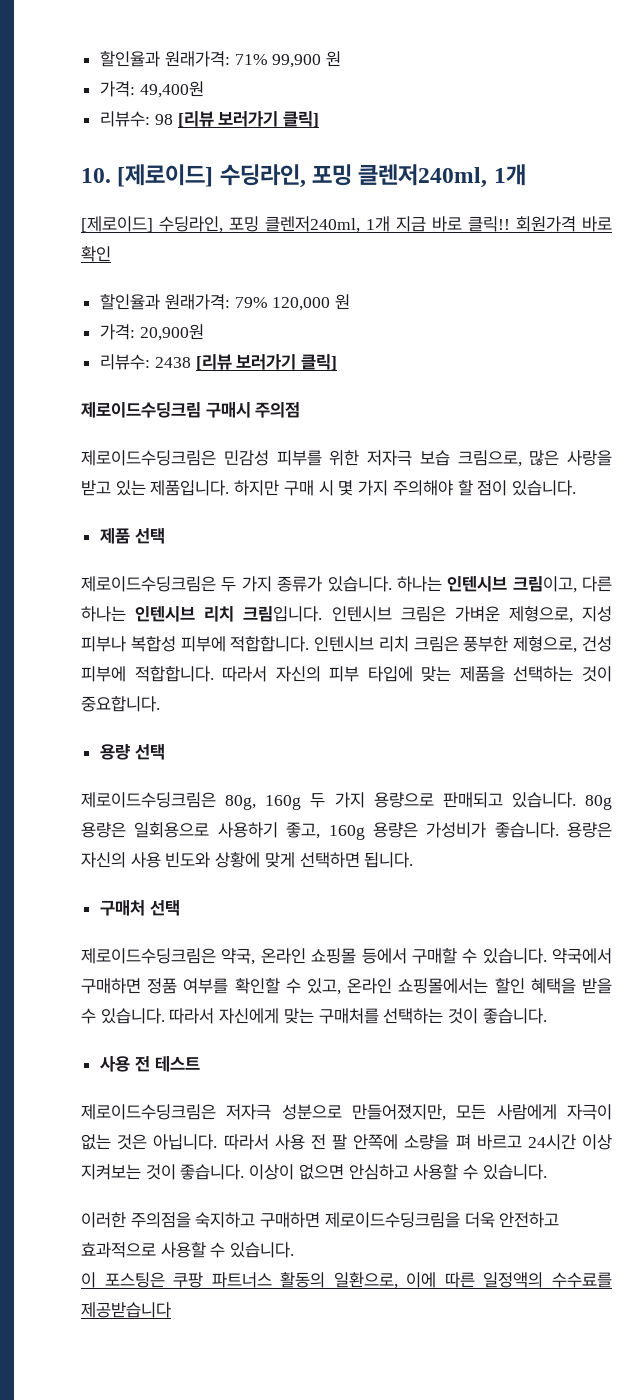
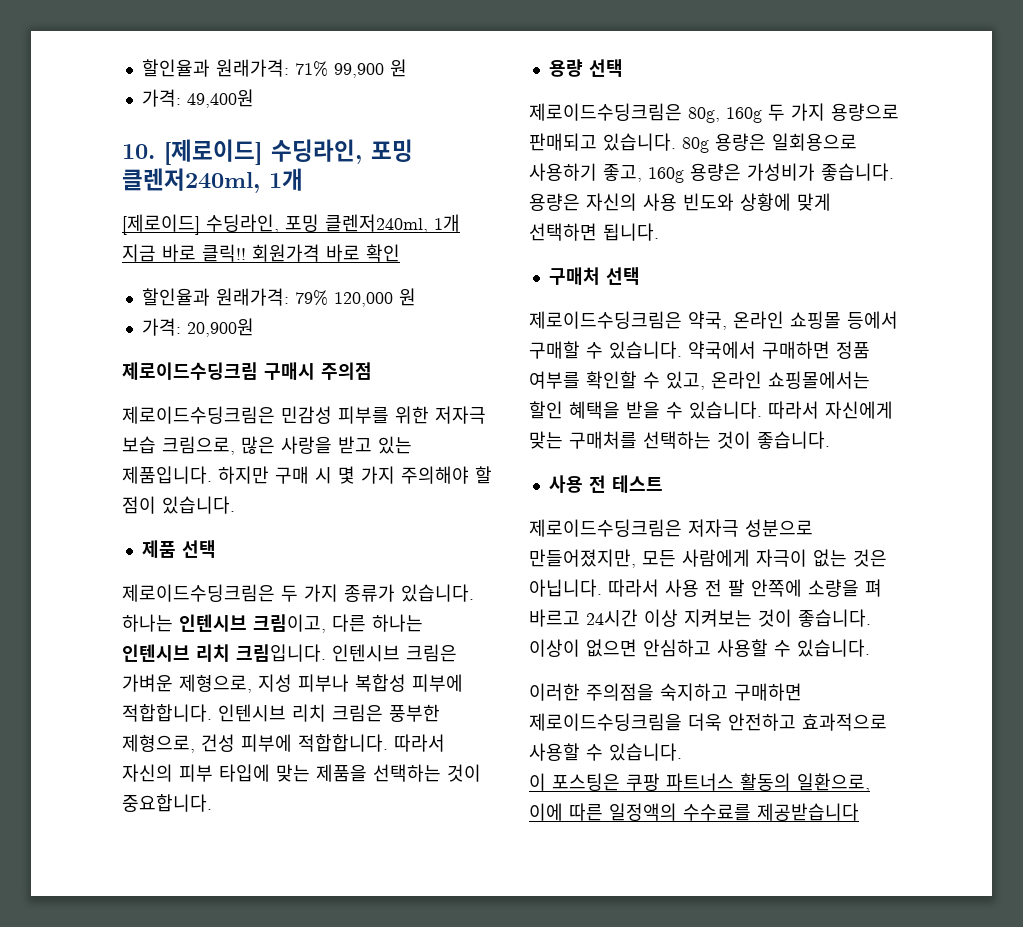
[100,111,320,127] // 리뷰수: 98 [리뷰 보러가기 클릭] -> (254, 98) none
[100,354,338,370] // 리뷰수: 2438 [리뷰 보러가기 클릭] -> (254, 327) none

